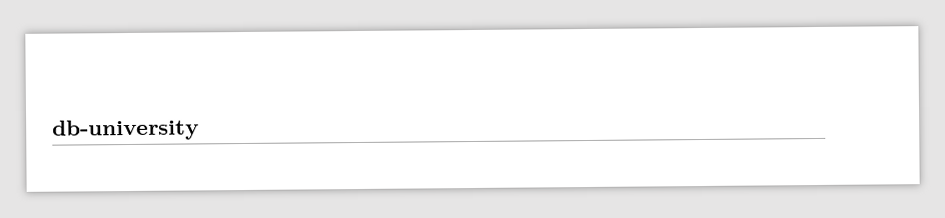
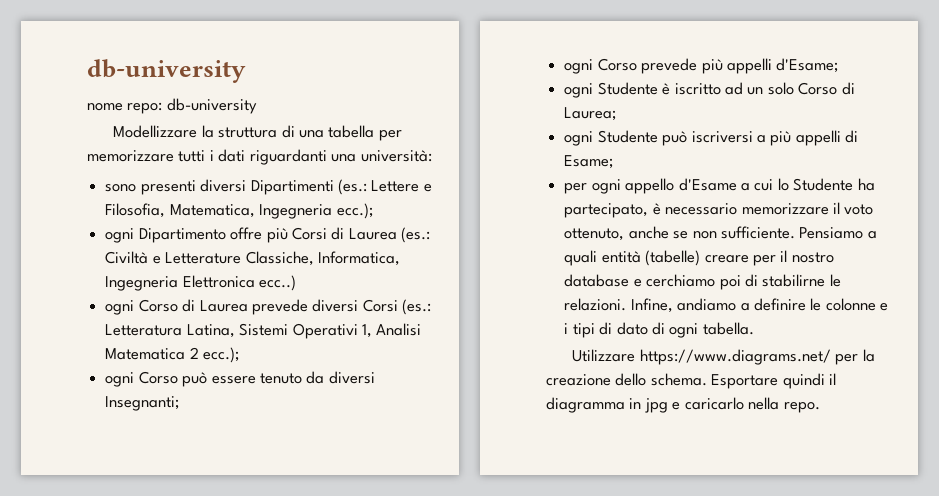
[52,119,199,141] db-university -> [87,59,246,83] [87,98,257,114] [113,125,402,141] [87,149,432,165] [105,179,432,195] [105,203,373,219] [105,227,431,243] [105,251,400,266] [105,275,297,291] [105,299,432,315] [105,323,422,339] [105,347,240,363] [105,371,375,387] [105,396,180,411] [564,58,839,74] [564,82,855,98] [564,107,617,121] [564,130,859,146] [564,155,614,169] [564,178,875,194] [564,202,874,218] [564,226,877,241] [564,250,834,266] [564,274,841,290] [564,298,889,313] [564,322,754,338] [572,349,875,365] [546,373,837,389] [546,397,820,413] db-university // nome repo: db-university // Modellizzare la struttura di una tabella per memorizzare tutti i dati riguardanti una università: // sono presenti diversi Dipartimenti (es.: Lettere e Filosofia, Matematica, Ingegneria ecc.); // ogni Dipartimento offre più Corsi di Laurea (es.: Civiltà e Letterature Classiche, Informatica, Ingegneria Elettronica ecc..) // ogni Corso di Laurea prevede diversi Corsi (es.: Letteratura Latina, Sistemi Operativi 1, Analisi Matematica 2 ecc.); // ogni Corso può essere tenuto da diversi Insegnanti; // ogni Corso prevede più appelli d'Esame; // ogni Studente è iscritto ad un solo Corso di Laurea; // ogni Studente può iscriversi a più appelli di Esame; // per ogni appello d'Esame a cui lo Studente ha partecipato, è necessario memorizzare il voto ottenuto, anche se non sufficiente. Pensiamo a quali entità (tabelle) creare per il nostro database e cerchiamo poi di stabilirne le relazioni. Infine, andiamo a definire le colonne e i tipi di dato di ogni tabella. // Utilizzare https://www.diagrams.net/ per la creazione dello schema. Esportare quindi il diagramma in jpg e caricarlo nella repo.

